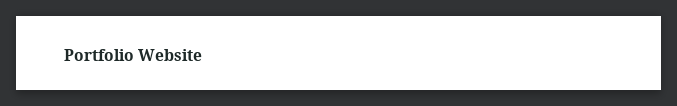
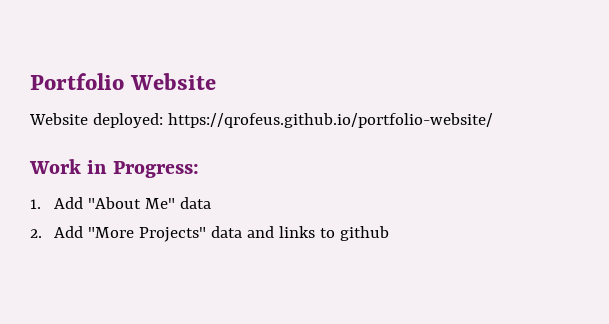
(203, 55) none -> [29,113,493,128] [29,159,200,178] [30,197,211,209] [30,226,389,242] // Website deployed: https://qrofeus.github.io/portfolio-website/ // Work in Progress: // 1. Add "About Me" data // 2. Add "More Projects" data and links to github

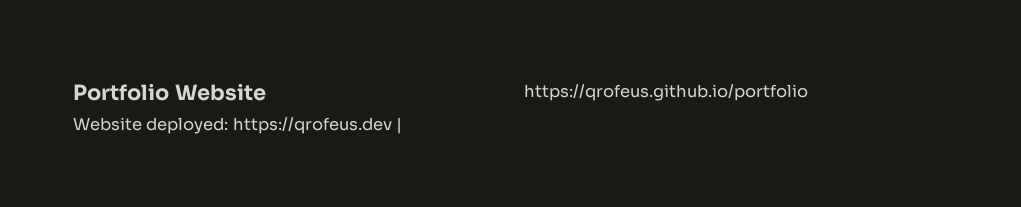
[167,113,493,128] [29,159,200,178] [30,197,211,209] [30,226,389,242] https://qrofeus.github.io/portfolio-website/ // Work in Progress: // 1. Add "About Me" data // 2. Add "More Projects" data and links to github -> [232,117,403,134] [524,84,808,101] https://qrofeus.dev | https://qrofeus.github.io/portfolio

